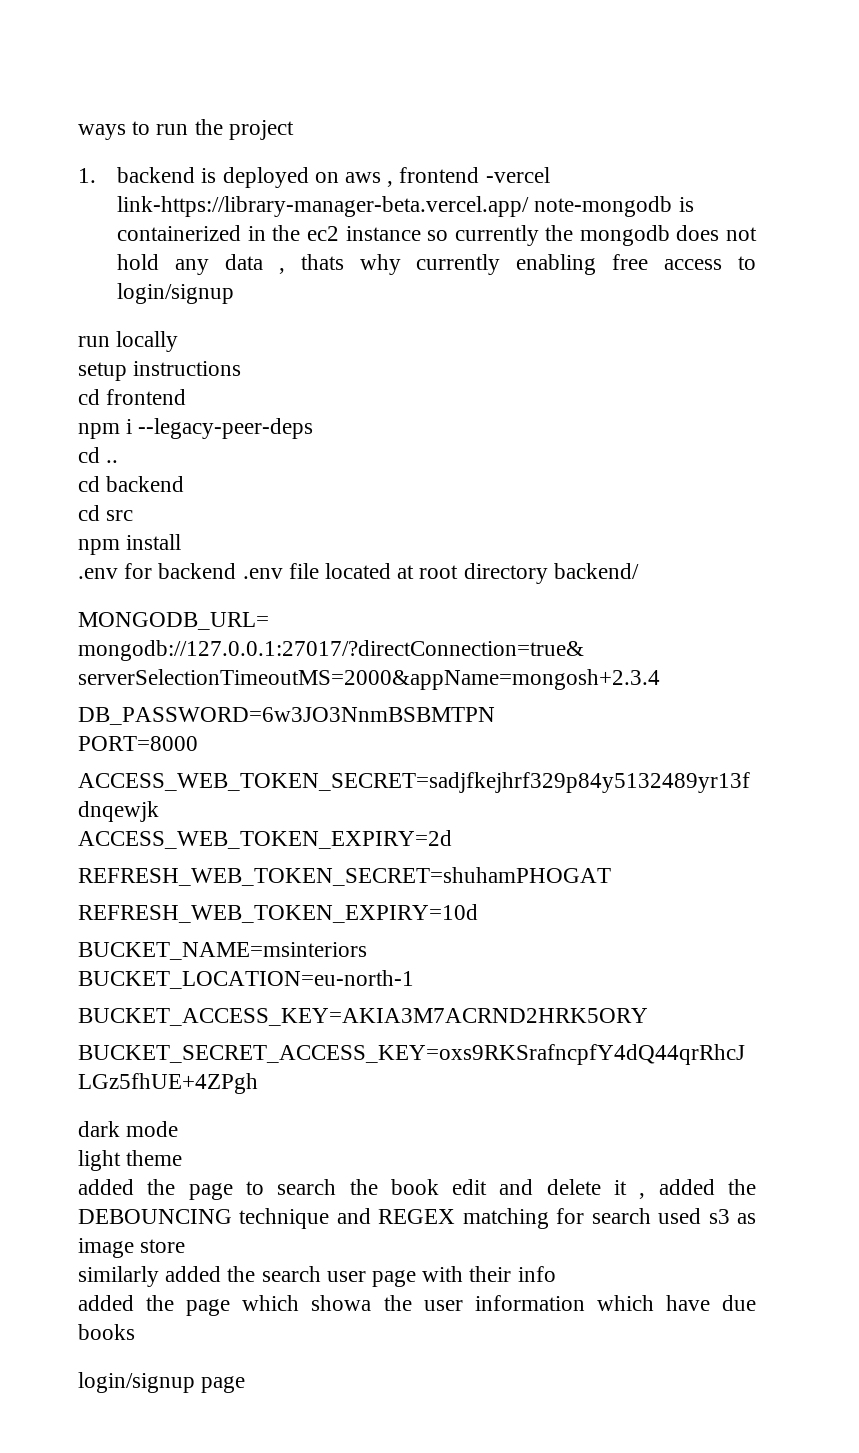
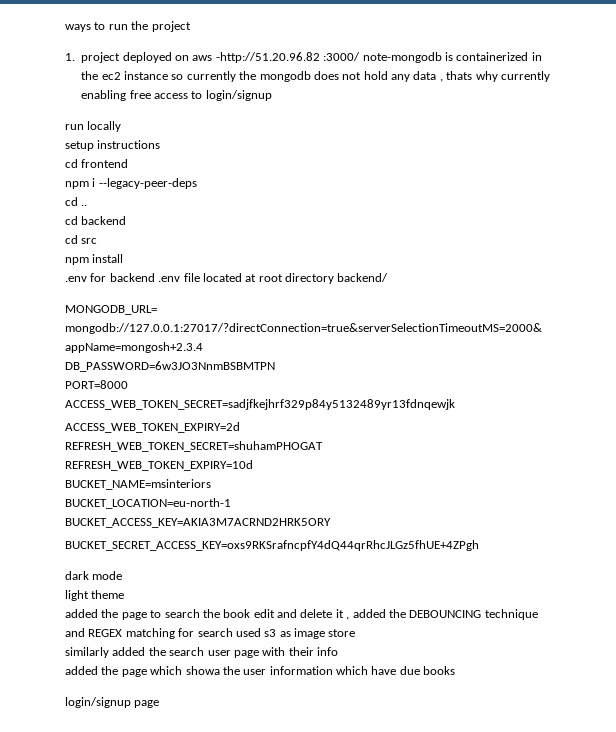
[117,167,217,183] backend is -> [81,52,121,63] project
[387,167,550,187] [117,196,530,217] , frontend -vercel link-https://library-manager-beta.vercel.app/ -> [215,52,361,63] -http://51.20.96.82 :3000/

